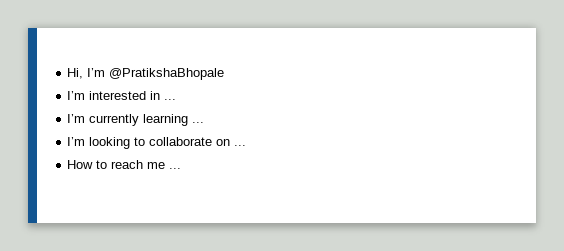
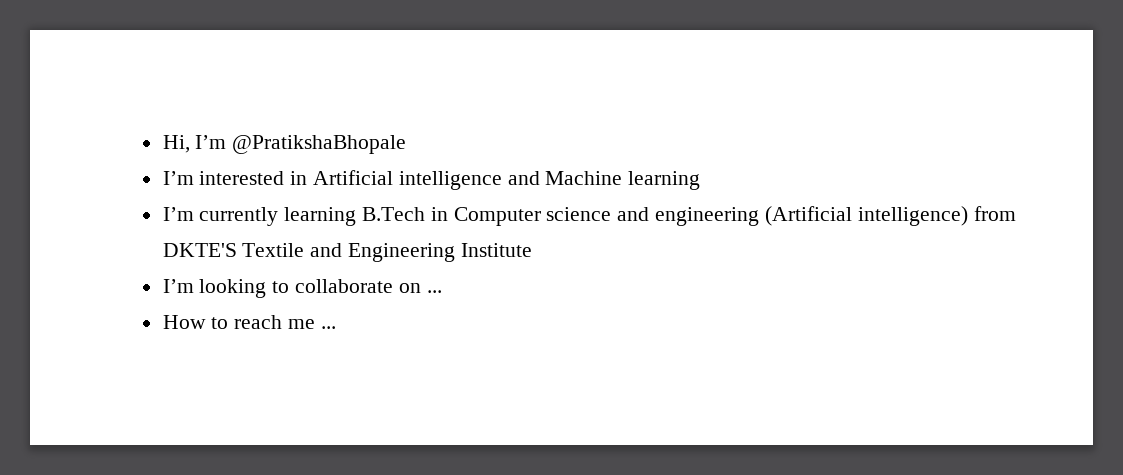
[164,99,177,100] [67,114,205,126] ... // I’m currently learning ... -> [313,170,701,190] [162,206,1016,226] [162,243,532,262] Artificial intelligence and Machine learning // I’m currently learning B.Tech in Computer science and engineering (Artificial intelligence) from DKTE'S Textile and Engineering Institute

